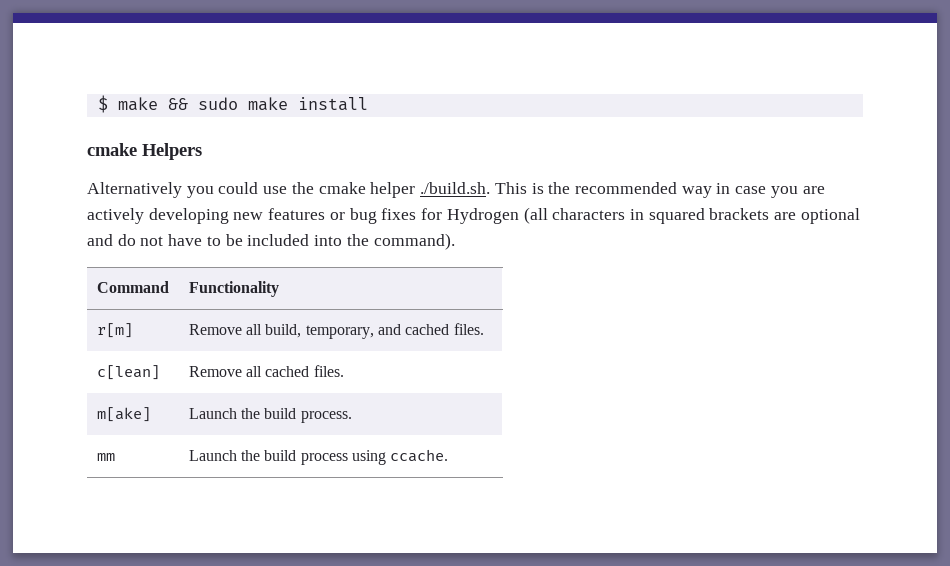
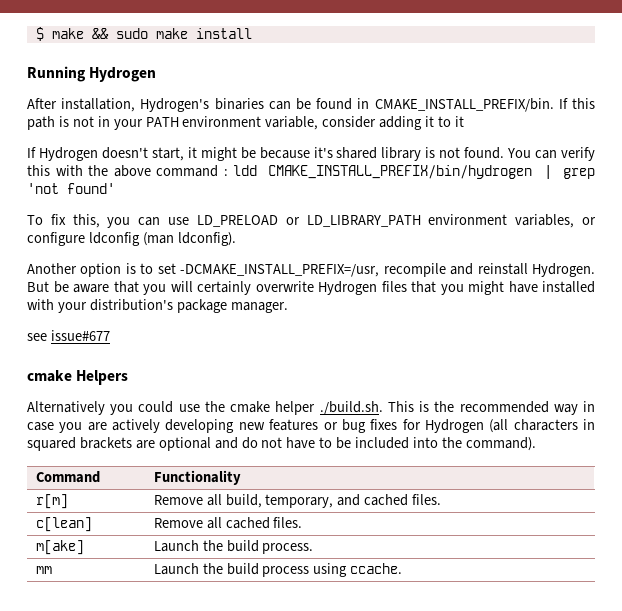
(368, 104) none -> [27,66,157,82] [27,98,595,112] [27,116,464,130] [27,147,595,161] [27,165,595,179] [27,183,115,194] [27,214,596,228] [27,232,236,246] [27,263,595,277] [27,281,595,295] [27,299,288,313] [27,330,110,341] // Running Hydrogen // After installation, Hydrogen's binaries can be found in CMAKE_INSTALL_PREFIX/bin. If this path is not in your PATH environment variable, consider adding it to it // If Hydrogen doesn't start, it might be because it's shared library is not found. You can verify this with the above command : ldd CMAKE_INSTALL_PREFIX/bin/hydrogen | grep 'not found' // To fix this, you can use LD_PRELOAD or LD_LIBRARY_PATH environment variables, or configure ldconfig (man ldconfig). // Another option is to set -DCMAKE_INSTALL_PREFIX=/usr, recompile and reinstall Hydrogen. But be aware that you will certainly overwrite Hydrogen files that you might have installed with your distribution's package manager. // see issue#677

